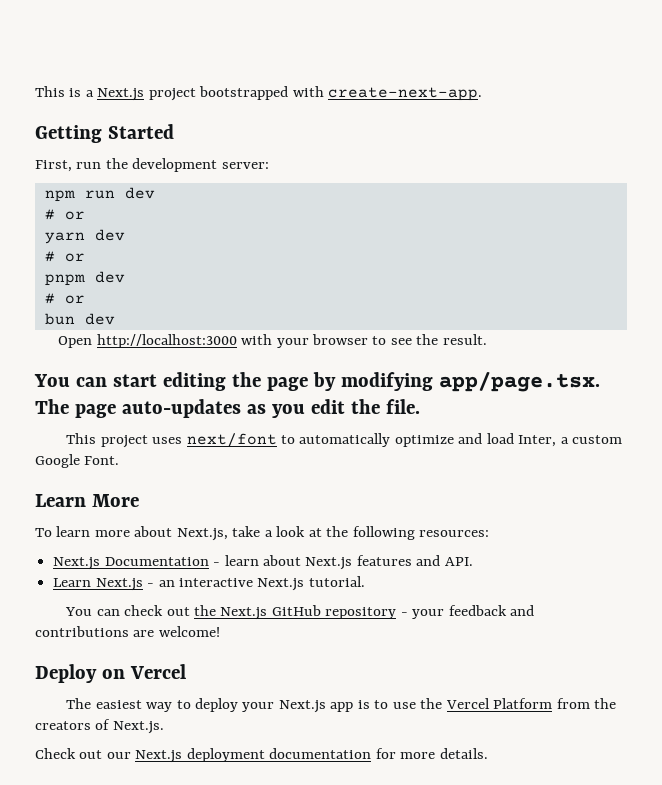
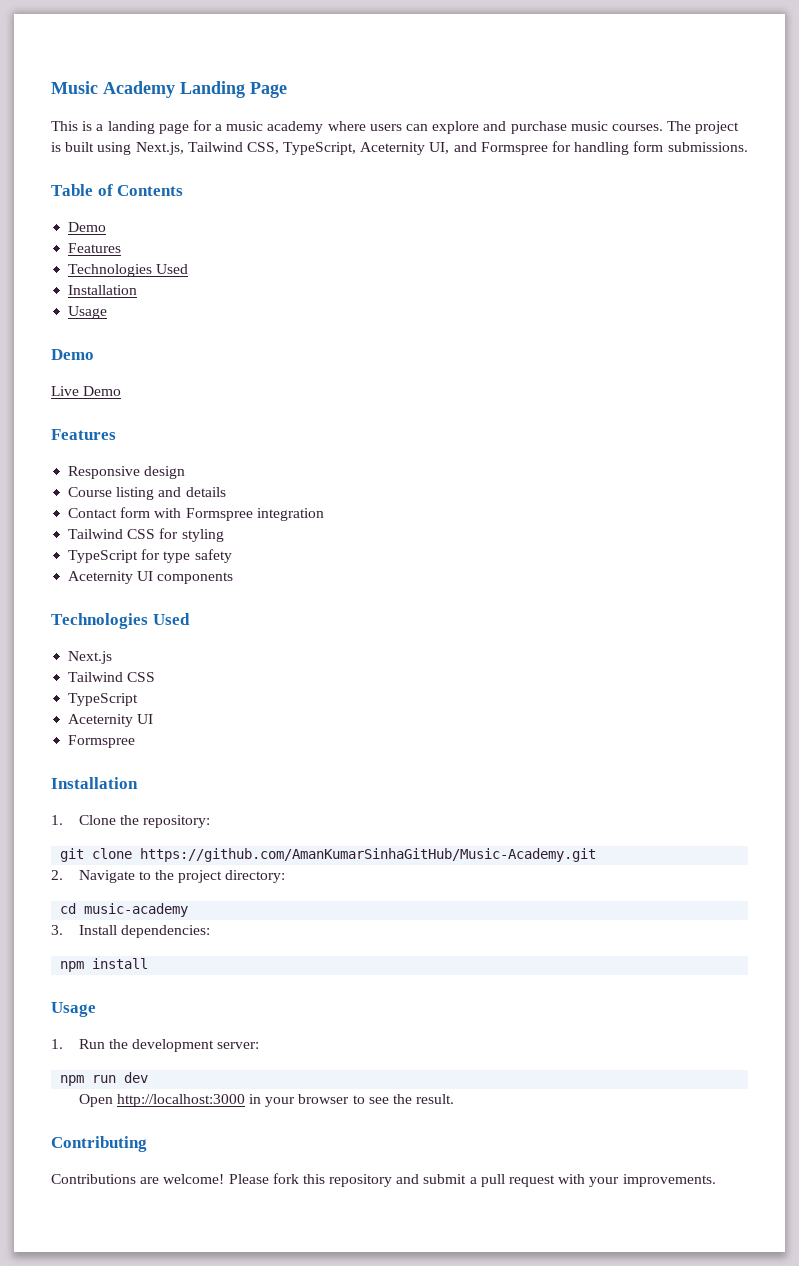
[35,86,483,101] [35,124,174,143] [35,160,102,172] This is a Next.js project bootstrapped with create-next-app. // Getting Started // First, run -> [51,81,287,98] [51,120,740,134] [51,141,748,155] [51,184,184,196] [68,222,107,232] [68,243,122,253] [68,264,189,277] [68,285,138,295] [68,306,108,319] [51,349,94,360] [51,386,122,396] [51,429,116,440] [68,466,186,479] [68,487,226,500] [68,507,324,521] [68,528,224,542] [68,549,232,563] [68,571,234,584] [51,613,190,629] [68,651,113,664] [68,672,156,682] [68,693,139,706] [68,714,154,727] [68,735,136,748] [51,777,138,789] [51,815,211,828] [60,848,597,862] [51,870,286,883] [60,903,189,917] [51,925,210,938] [60,958,149,972] [51,1002,96,1017] [51,1039,105,1049] Music Academy Landing Page // This is a landing page for a music academy where users can explore and purchase music courses. The project is built using Next.js, Tailwind CSS, TypeScript, Aceternity UI, and Formspree for handling form submissions. // Table of Contents // Demo // Features // Technologies Used // Installation // Usage // Demo // Live Demo // Features // Responsive design // Course listing and details // Contact form with Formspree integration // Tailwind CSS for styling // TypeScript for type safety // Aceternity UI components // Technologies Used // Next.js // Tailwind CSS // TypeScript // Aceternity UI // Formspree // Installation // 1. Clone the repository: // git clone https://github.com/AmanKumarSinhaGitHub/Music-Academy.git // 2. Navigate to the project directory: // cd music-academy // 3. Install dependencies: // npm install // Usage // 1. Run
[44,209,85,220] [44,229,125,244] [44,251,85,262] [44,271,125,286] [44,293,85,304] [44,313,115,325] // # or // yarn dev // # or // pnpm dev // # or // bun dev -> (149, 1077) none
[241,334,273,345] with -> [249,1094,262,1104] in
[34,371,600,392] [35,399,420,418] [66,433,623,448] [35,454,120,468] [35,494,139,507] [35,526,490,541] [53,555,473,570] [53,576,365,591] [65,605,535,620] [35,626,220,637] [35,664,186,683] [66,698,617,713] [35,719,164,734] [35,748,488,763] You can start editing the page by modifying app/page.tsx. The page auto-updates as you edit the file. // This project uses next/font to automatically optimize and load Inter, a custom Google Font. // Learn More // To learn more about Next.js, take a look at the following resources: // Next.js Documentation - learn about Next.js features and API. // Learn Next.js - an interactive Next.js tutorial. // You can check out the Next.js GitHub repository - your feedback and contributions are welcome! // Deploy on Vercel // The easiest way to deploy your Next.js app is to use the Vercel Platform from the creators of Next.js. // Check out our Next.js deployment documentation for more details. -> [51,1136,147,1152] [51,1173,716,1187] Contributing // Contributions are welcome! Please fork this repository and submit a pull request with your improvements.

